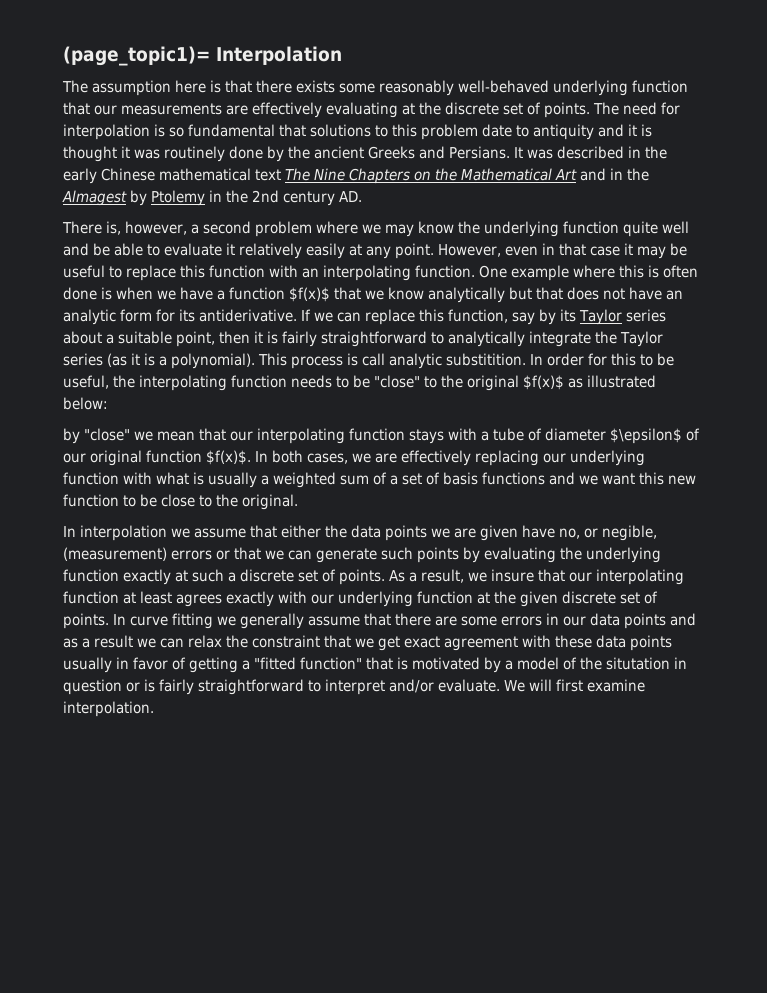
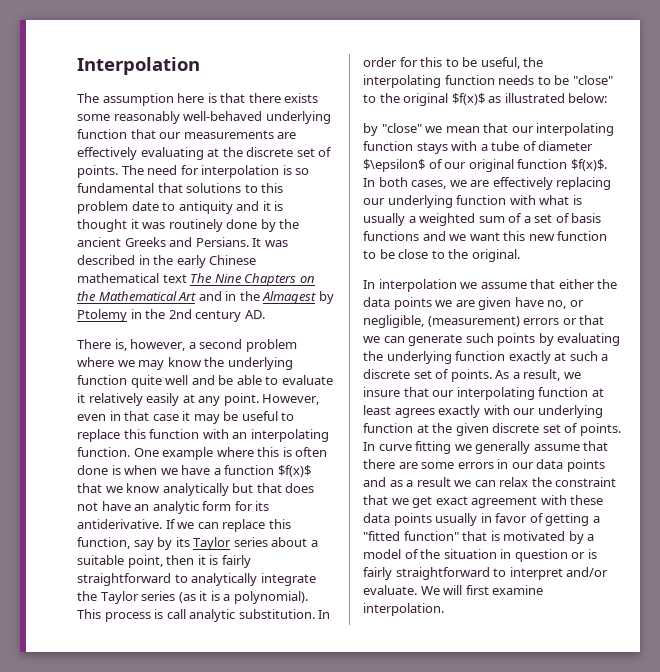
[63,46,210,66] (page_topic1)= -> (77, 66) none
[446,353,526,366] substitition. -> [238,609,315,619] substitution.
[602,525,657,541] negible, -> [363,315,424,328] negligible,
[606,657,670,670] situtation -> [443,549,497,559] situation

